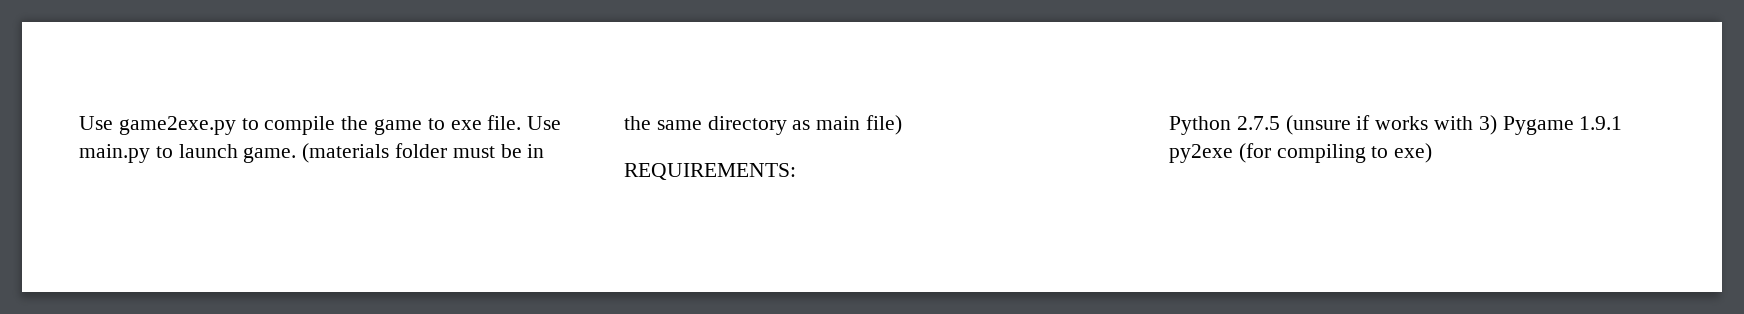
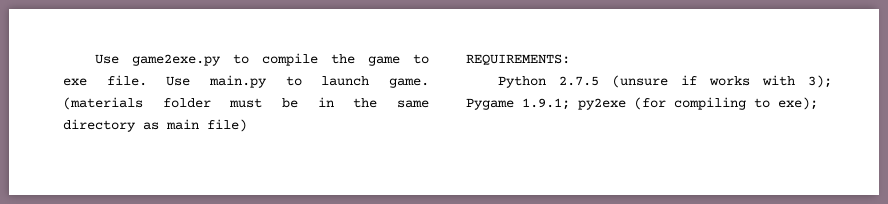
[1478,115,1623,135] 3) Pygame 1.9.1 -> [808,75,832,88] [466,98,570,110] 3); Pygame 1.9.1;
[1394,143,1433,163] exe) -> [778,97,818,110] exe);

